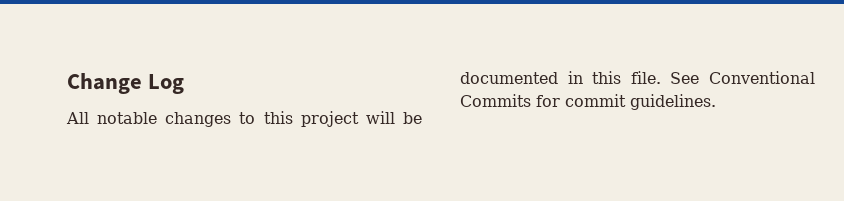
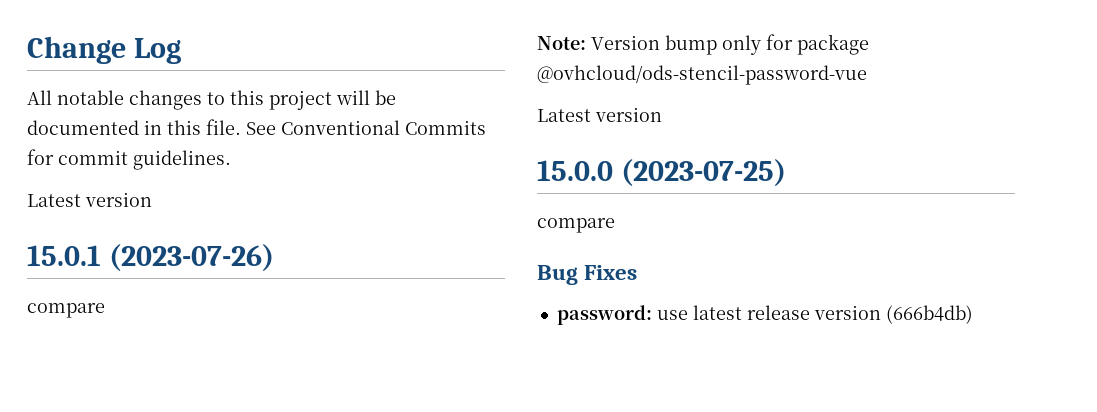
(716, 102) none -> [27,192,152,207] [27,244,275,271] [27,303,105,318] [537,34,869,55] [537,65,867,85] [537,107,662,122] [537,159,787,186] [537,218,615,233] [537,265,638,285] [556,305,973,325] // Latest version // 15.0.1 (2023-07-26) // compare // Note: Version bump only for package @ovhcloud/ods-stencil-password-vue // Latest version // 15.0.0 (2023-07-25) // compare // Bug Fixes // password: use latest release version (666b4db)

